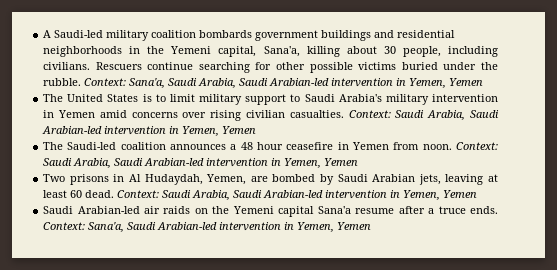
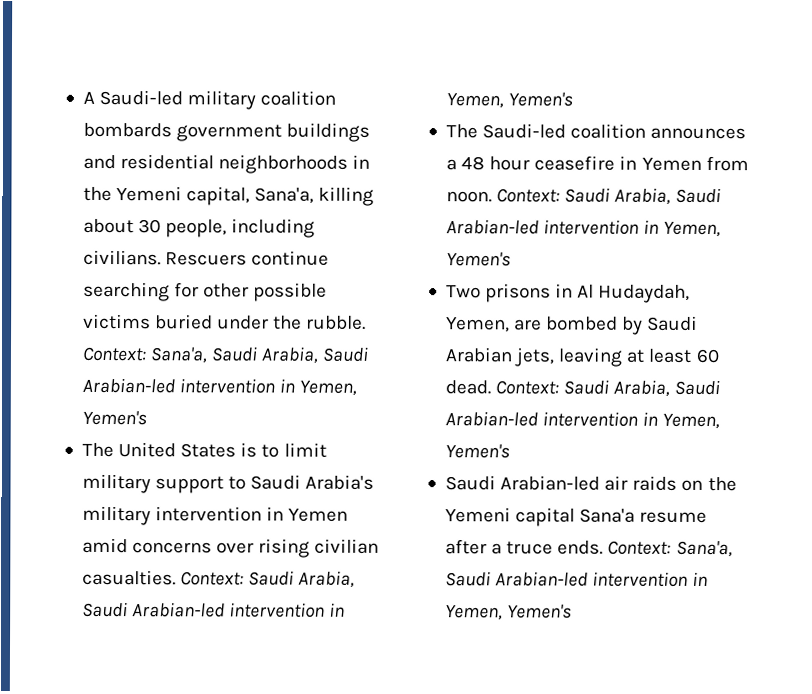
[449,78,484,86] Yemen -> [81,410,147,426] Yemen's
[222,126,257,134] Yemen -> [508,92,574,107] Yemen's
[324,158,359,166] Yemen -> [445,252,511,267] Yemen's
[443,190,478,198] Yemen -> [444,444,510,459] Yemen's
[337,222,372,230] Yemen -> [507,604,573,619] Yemen's

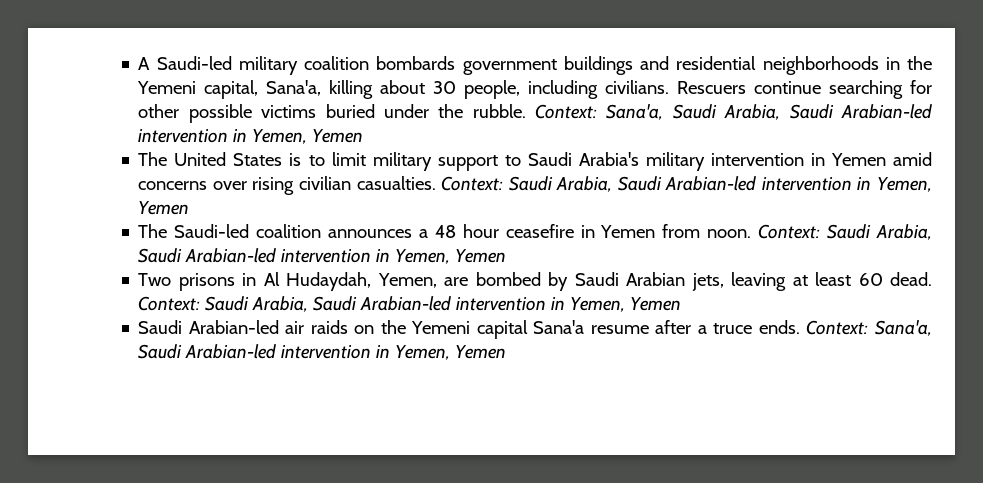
[81,410,147,426] Yemen's -> [312,129,364,143] Yemen
[508,92,574,107] Yemen's -> [138,201,190,215] Yemen
[445,252,511,267] Yemen's -> [455,249,507,263] Yemen
[444,444,510,459] Yemen's -> [630,297,682,311] Yemen
[507,604,573,619] Yemen's -> [455,345,507,359] Yemen

